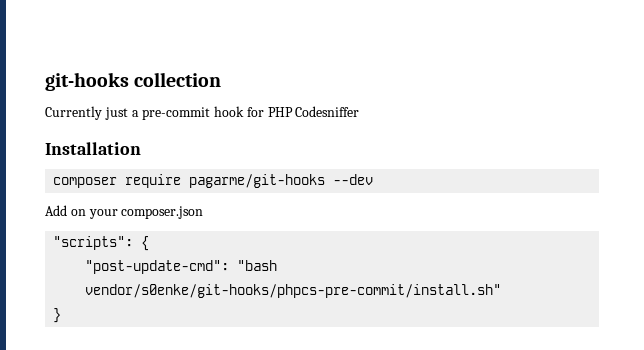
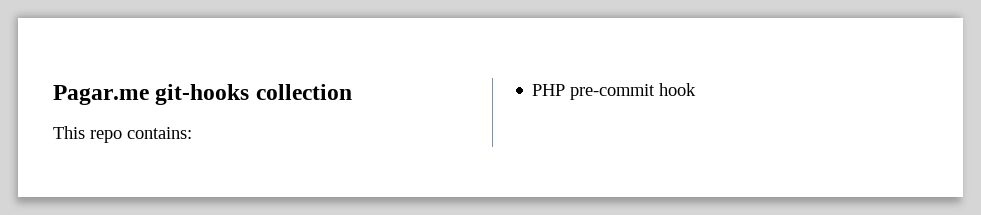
(45, 81) none -> [53,85,149,105] Pagar.me
[45,106,360,120] [45,142,141,155] [53,174,374,188] [45,205,204,219] [53,236,150,251] [85,260,278,274] [85,284,502,298] [53,308,62,323] Currently just a pre-commit hook for PHP Codesniffer // Installation // composer require pagarme/git-hooks --dev // Add on your composer.json // "scripts": { // "post-update-cmd": "bash vendor/s0enke/git-hooks/phpcs-pre-commit/install.sh" // } -> [53,126,192,143] [532,83,697,100] This repo contains: // PHP pre-commit hook

